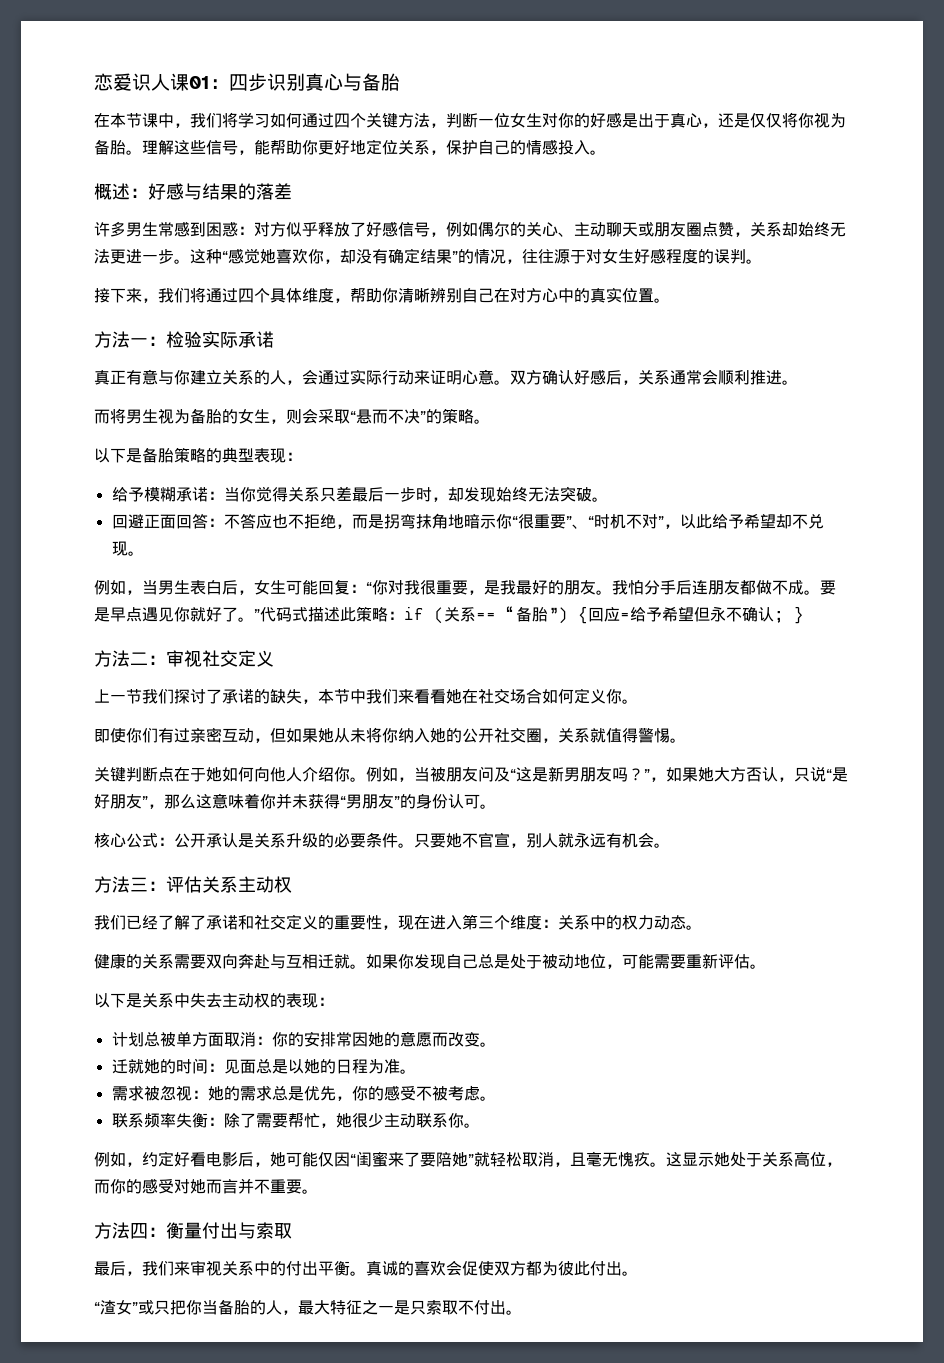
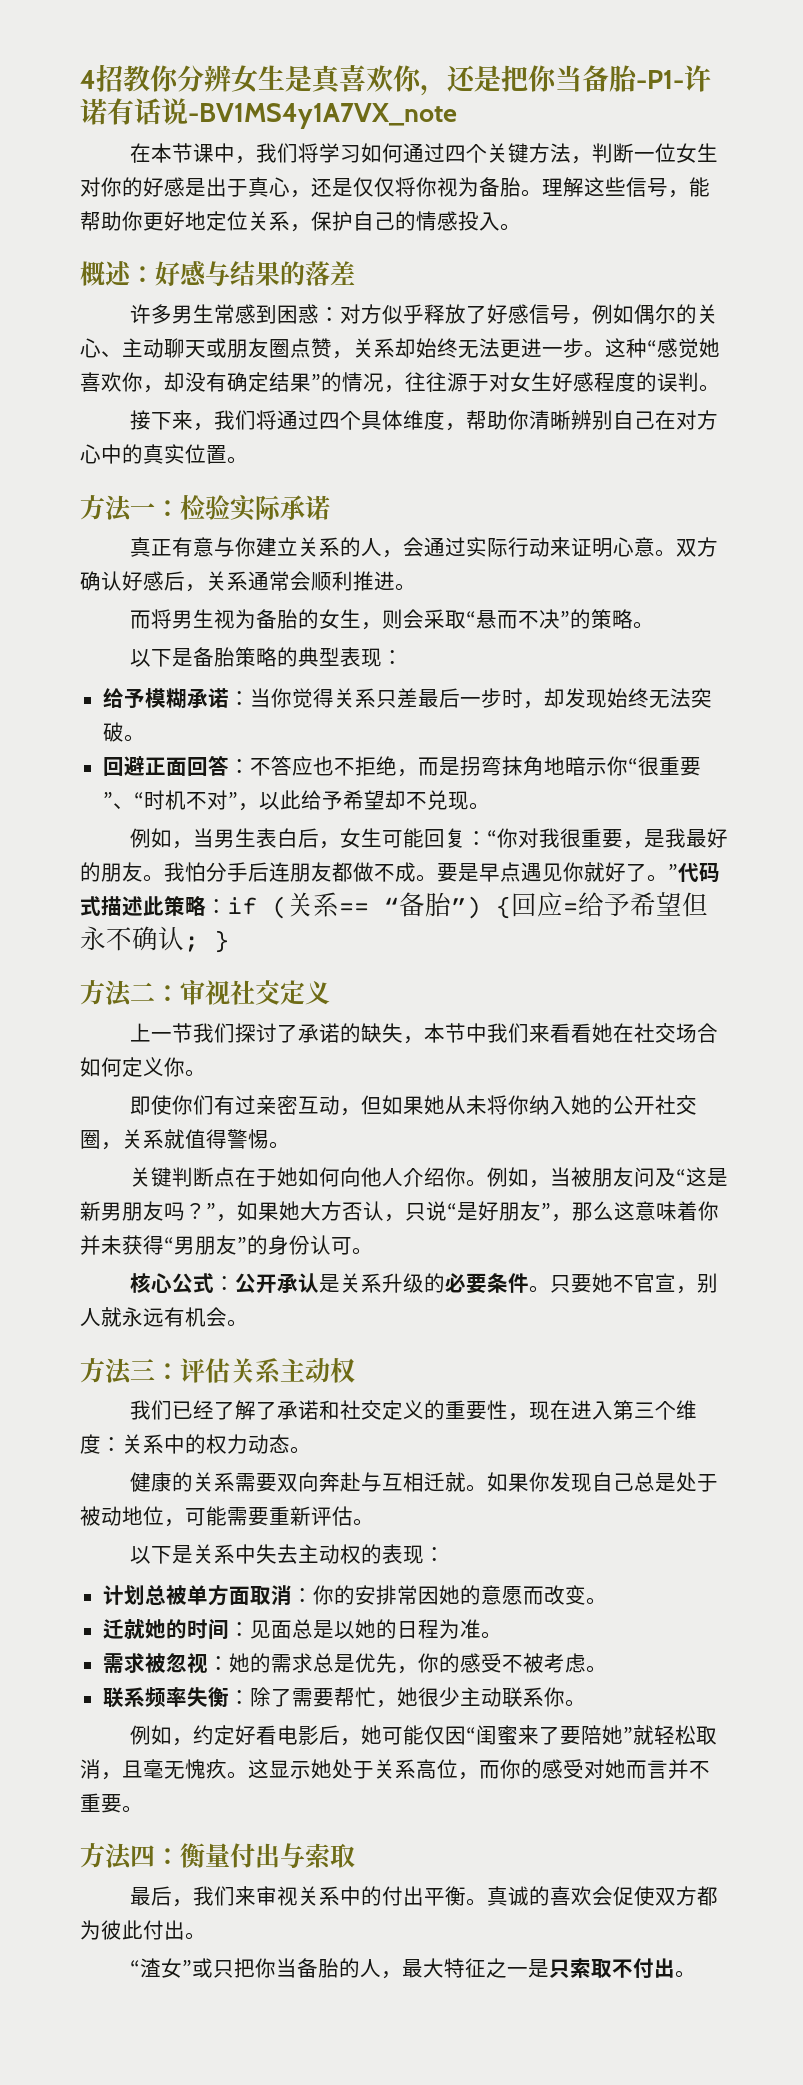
[94,73,400,92] 恋爱识人课01：四步识别真心与备胎 -> [80,64,711,96] [80,98,457,129] 4招教你分辨女生是真喜欢你，还是把你当备胎-P1-许诺有话说-BV1MS4y1A7VX_note

